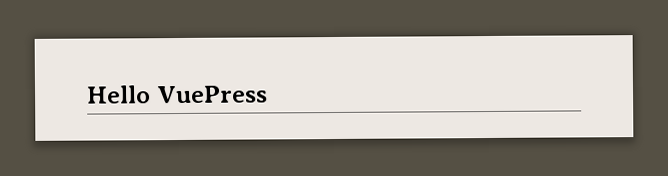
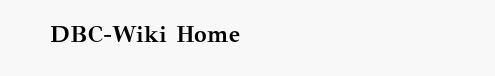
[86,85,268,104] Hello VuePress -> [50,25,240,43] DBC-Wiki Home

